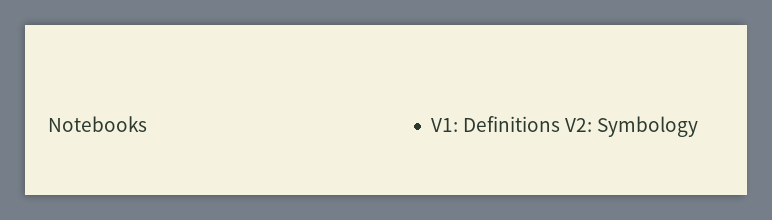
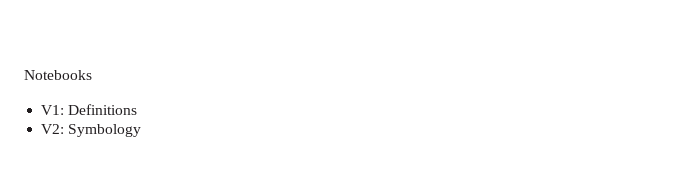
(561, 124) none -> (138, 109) //

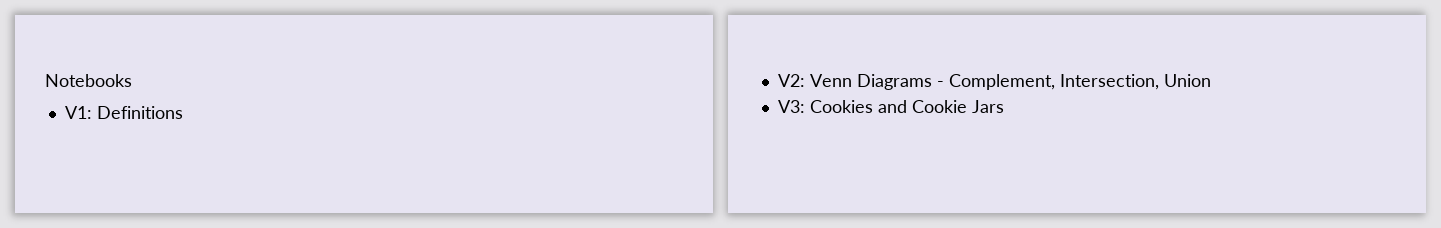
[68,124,142,137] Symbology -> [809,74,1211,90] [777,100,1004,113] Venn Diagrams - Complement, Intersection, Union // V3: Cookies and Cookie Jars

